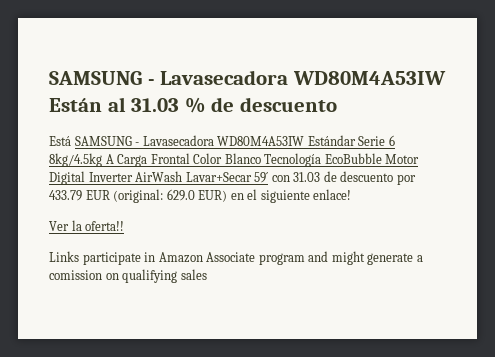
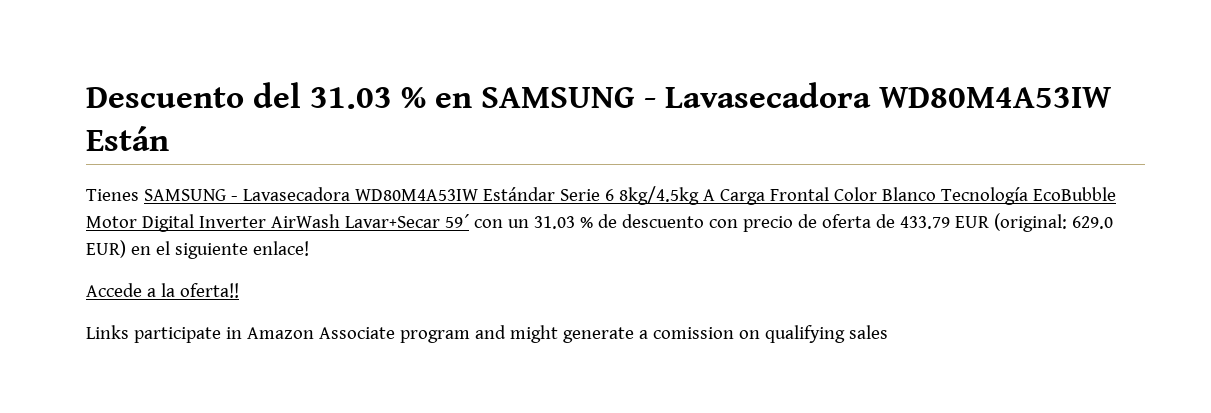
(49, 78) none -> [86,82,473,109] Descuento del 31.03 % en
[107,97,337,113] [49,136,71,146] al 31.03 % de descuento // Está -> [86,189,139,201] // Tienes
[293,171,416,185] 31.03 de descuento por -> [507,214,895,232] un 31.03 % de descuento con precio de oferta de
[49,221,69,231] Ver -> [86,283,156,297] Accede a

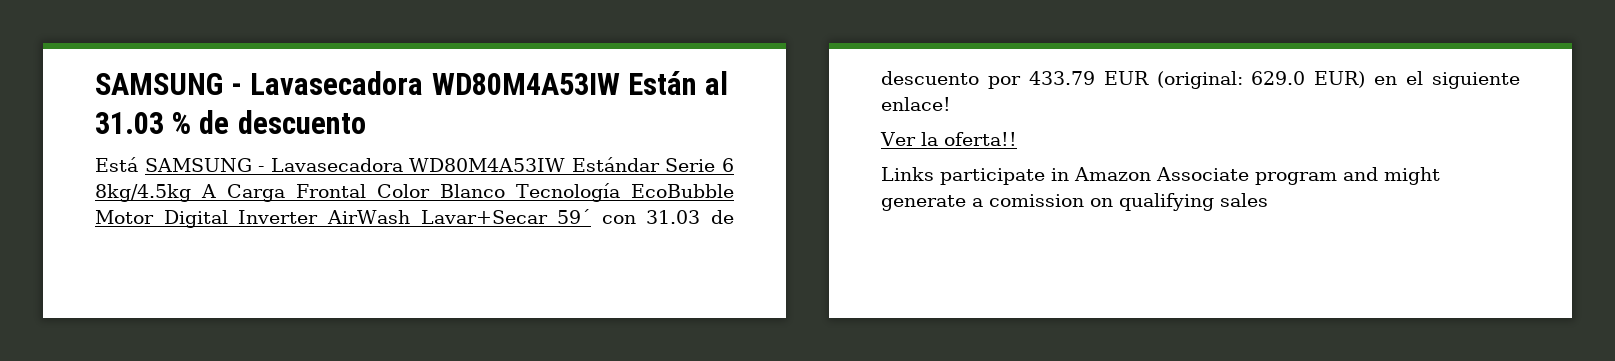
[86,82,473,109] Descuento del 31.03 % en -> (95, 84) none
[86,189,139,201] // Tienes -> [705,71,729,95] [95,110,366,134] [95,157,138,172] al 31.03 % de descuento // Está
[507,214,895,232] un 31.03 % de descuento con precio de oferta de -> [646,210,734,224] [881,71,1021,89] 31.03 de descuento por
[86,283,156,297] Accede a -> [880,132,916,146] Ver

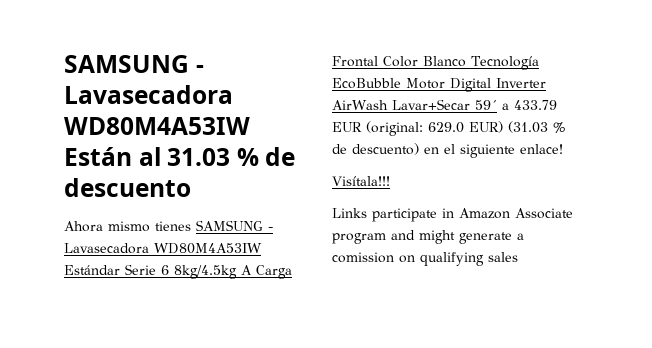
[95,157,138,172] Está -> [64,221,191,232] Ahora mismo tienes
[601,210,734,224] [881,71,1021,89] con 31.03 de descuento por -> [501,103,509,110] a
(1366, 79) none -> [508,121,566,133] [332,143,419,155] (31.03 % de descuento)
[880,132,1017,146] Ver la oferta!! -> [332,176,390,186] Visítala!!!

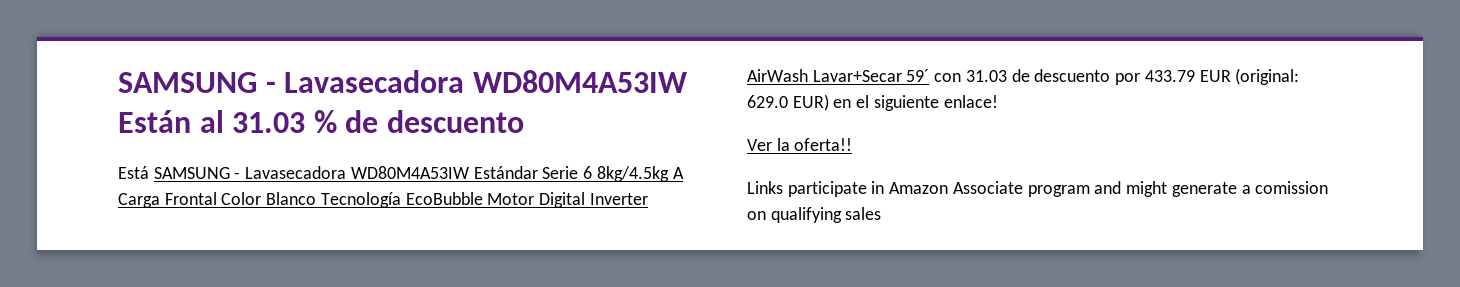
[64,221,191,232] Ahora mismo tienes -> [118,166,149,179] Está
[501,103,509,110] a -> [934,69,1141,85] con 31.03 de descuento por
[508,121,566,133] [332,143,419,155] (31.03 % de descuento) -> (829, 102) none
[332,176,390,186] Visítala!!! -> [747,138,853,151] Ver la oferta!!

